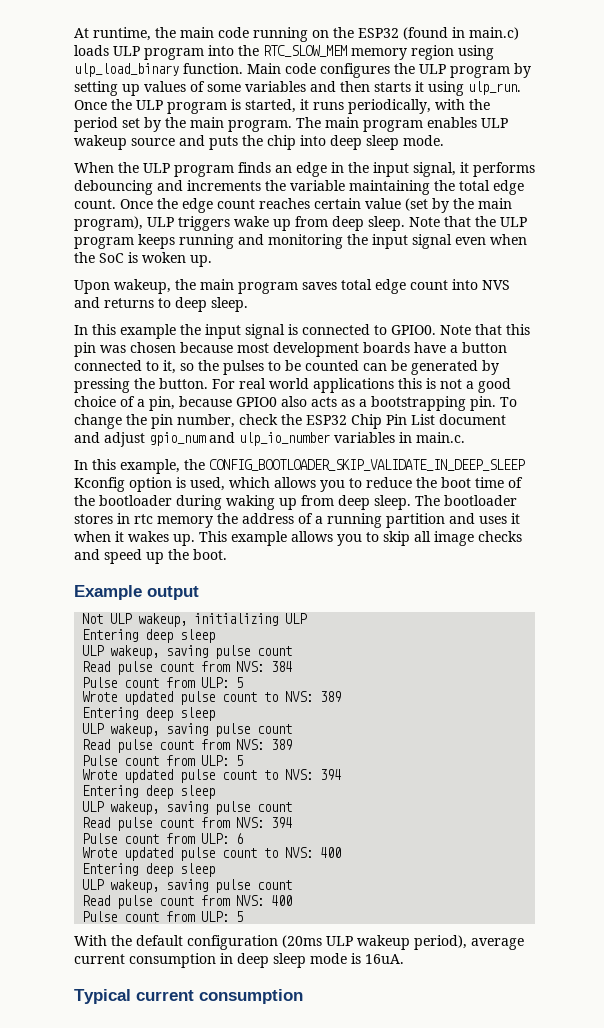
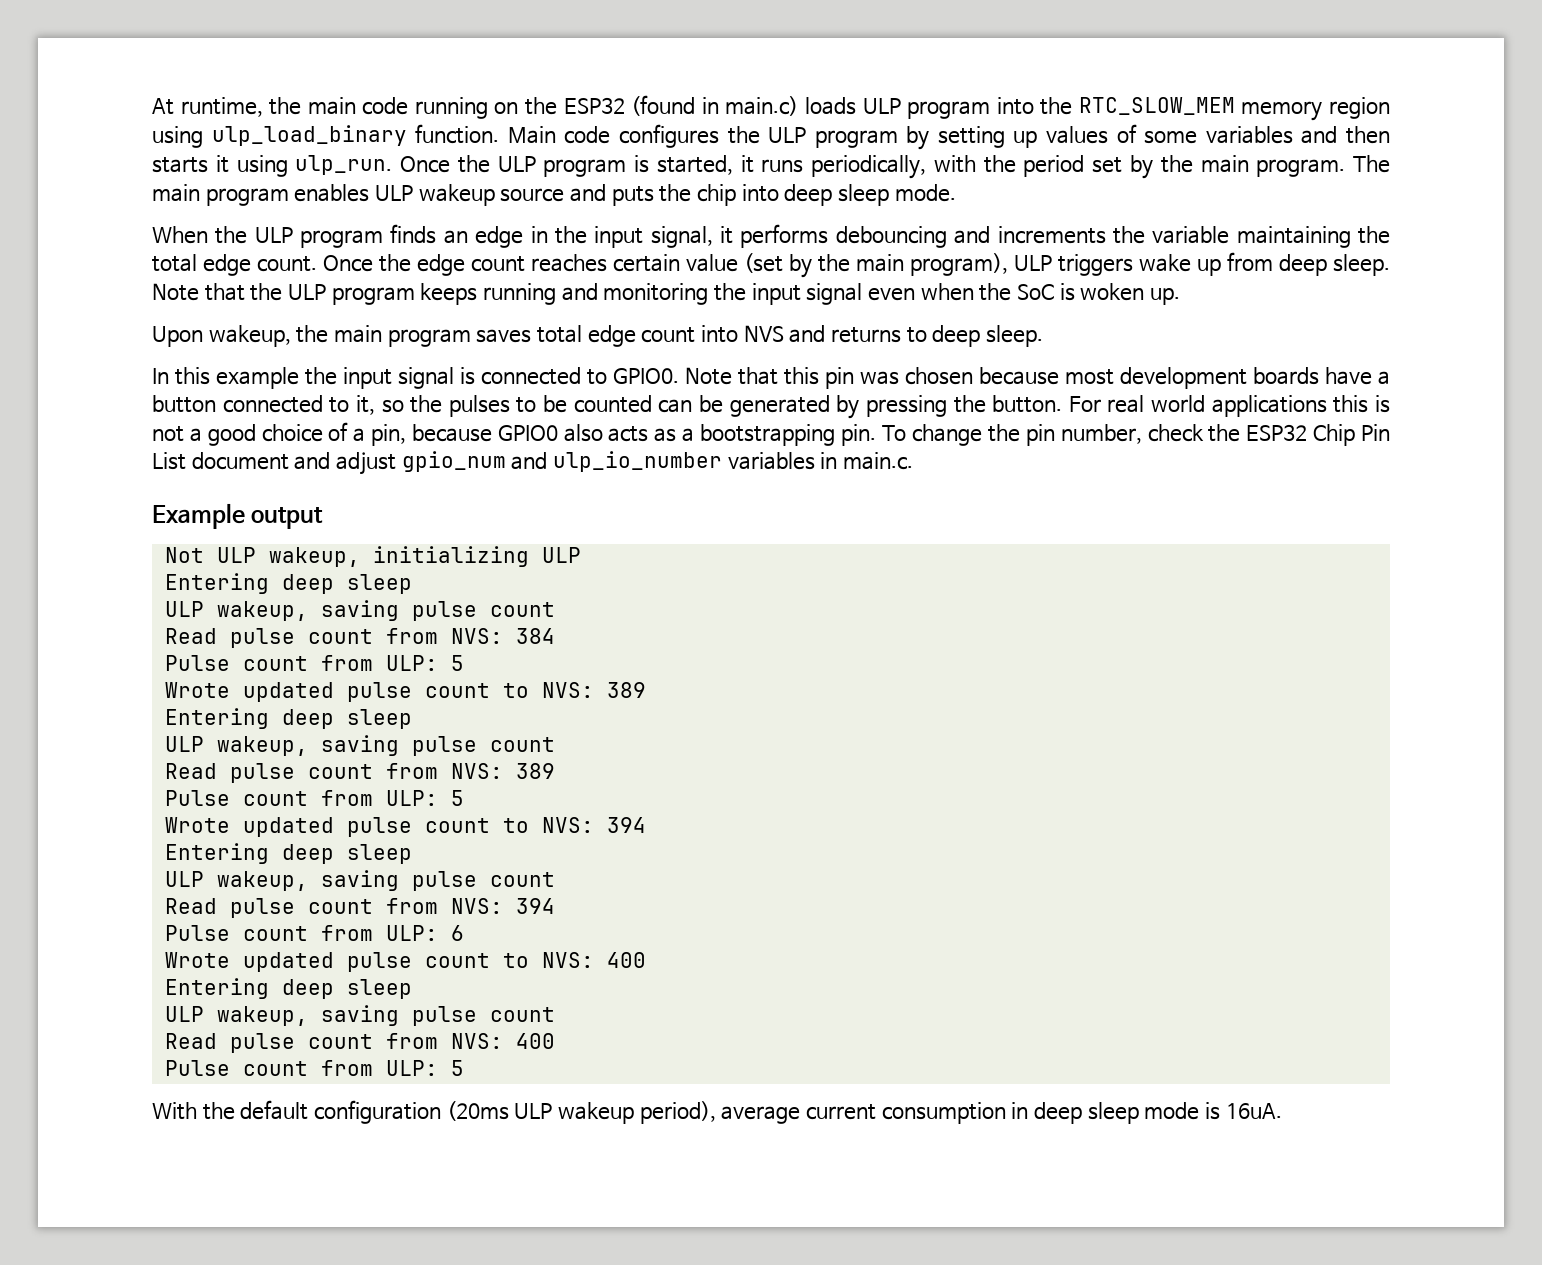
[74,459,525,474] [74,477,523,492] [74,495,517,510] [74,513,520,528] [74,531,522,546] [74,549,227,564] // In this example, the CONFIG_BOOTLOADER_SKIP_VALIDATE_IN_DEEP_SLEEP Kconfig option is used, which allows you to reduce the boot time of the bootloader during waking up from deep sleep. The bootloader stores in rtc memory the address of a running partition and uses it when it wakes up. This example allows you to skip all image checks and speed up the boot. -> (913, 461) none
[74,989,303,1004] // Typical current consumption -> (1282, 1111) none

